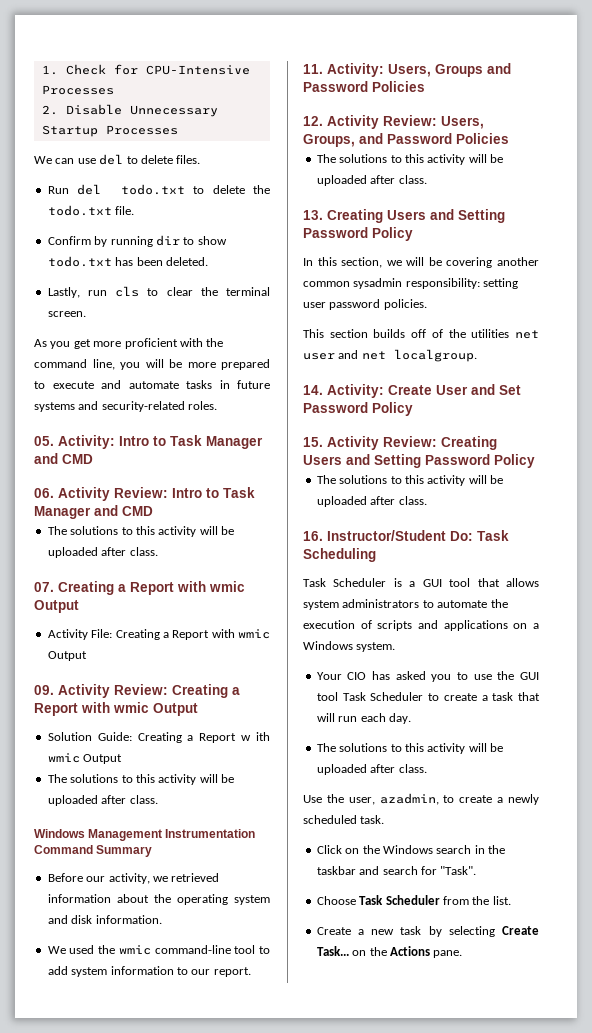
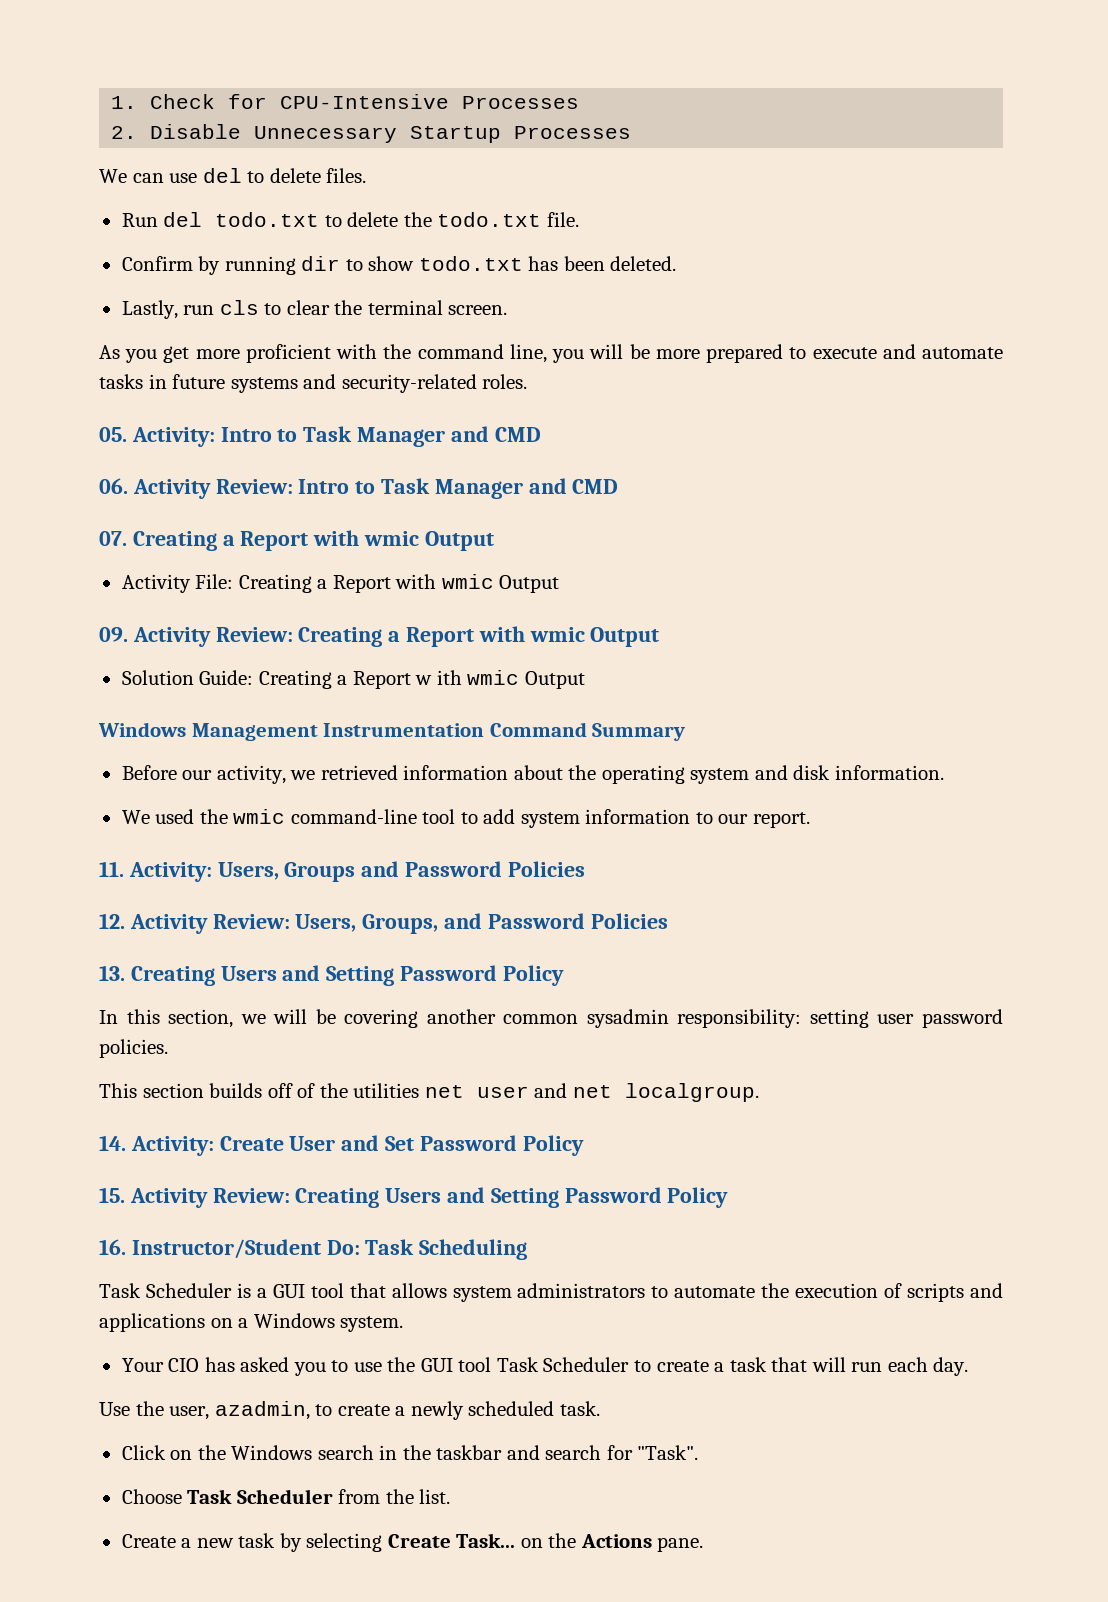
[47,526,234,537] [47,547,158,558] // The solutions to this activity will be uploaded after class. -> (619, 486) none
[47,774,234,785] [47,795,158,806] // The solutions to this activity will be uploaded after class. -> (585, 680) none
[316,154,503,165] [316,175,427,186] // The solutions to this activity will be uploaded after class. -> (668, 921) none
[316,475,503,486] [316,496,427,507] // The solutions to this activity will be uploaded after class. -> (729, 1197) none
[316,743,503,754] [316,764,427,775] // The solutions to this activity will be uploaded after class. -> (969, 1366) none

